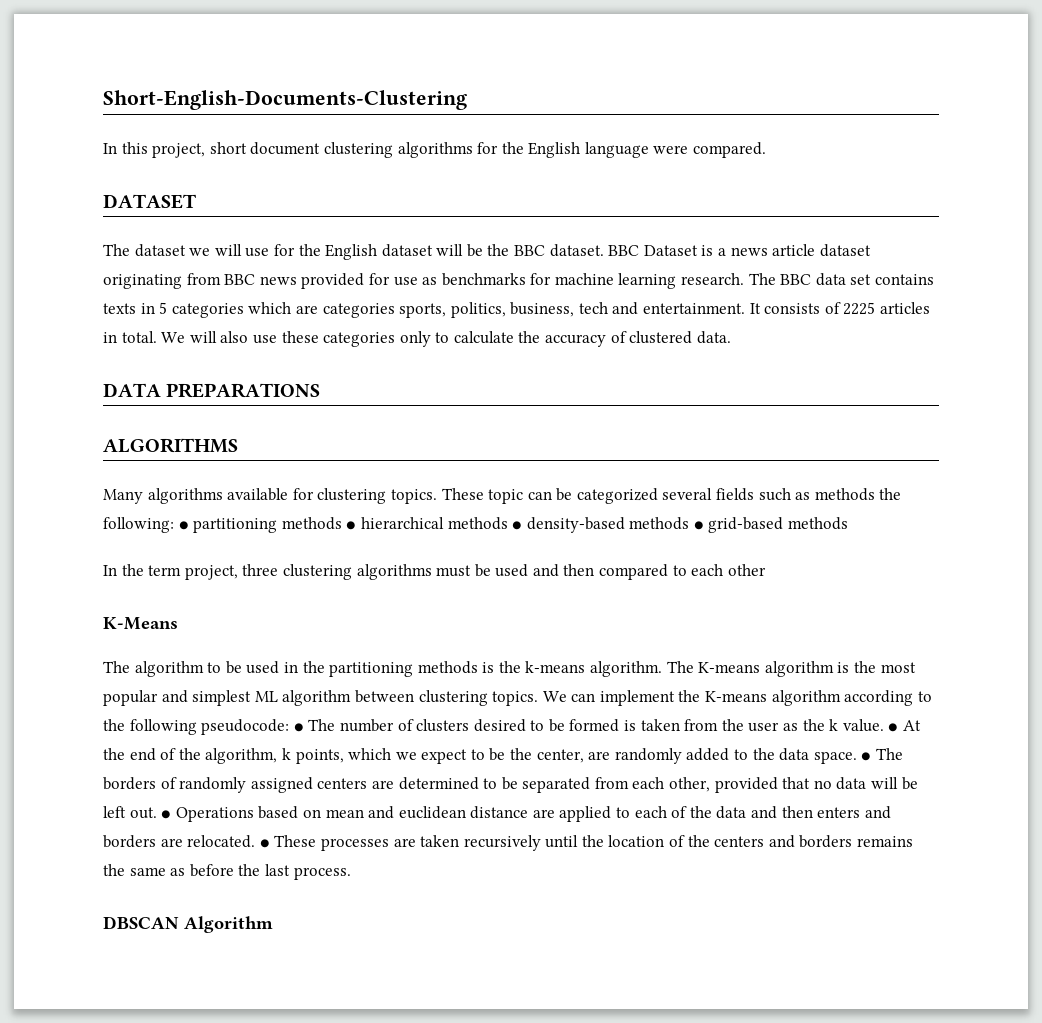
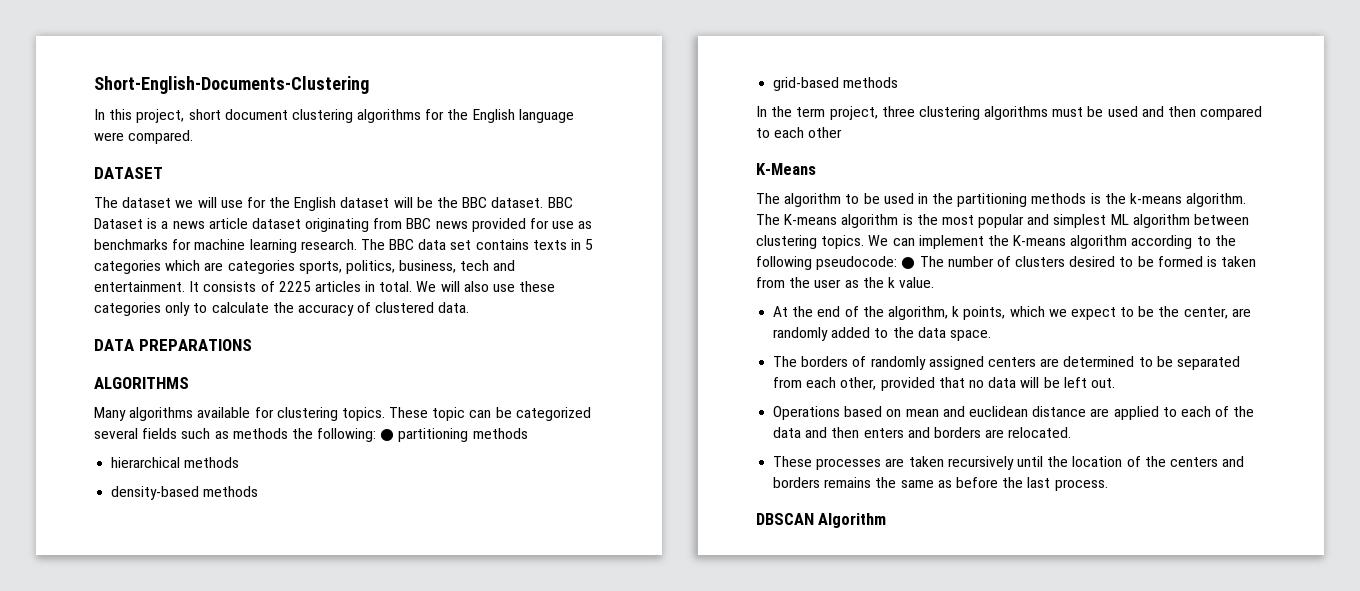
[346,521,357,530] ● -> (528, 433) //
[512,521,523,530] ● -> (240, 462) //
[693,521,704,530] ● -> (259, 491) //
[888,723,899,732] ● -> (935, 282) //
[861,752,872,761] ● -> (991, 335) //
[161,810,172,819] ● -> (1115, 383) //
[259,839,270,848] ● -> (1072, 432) //

